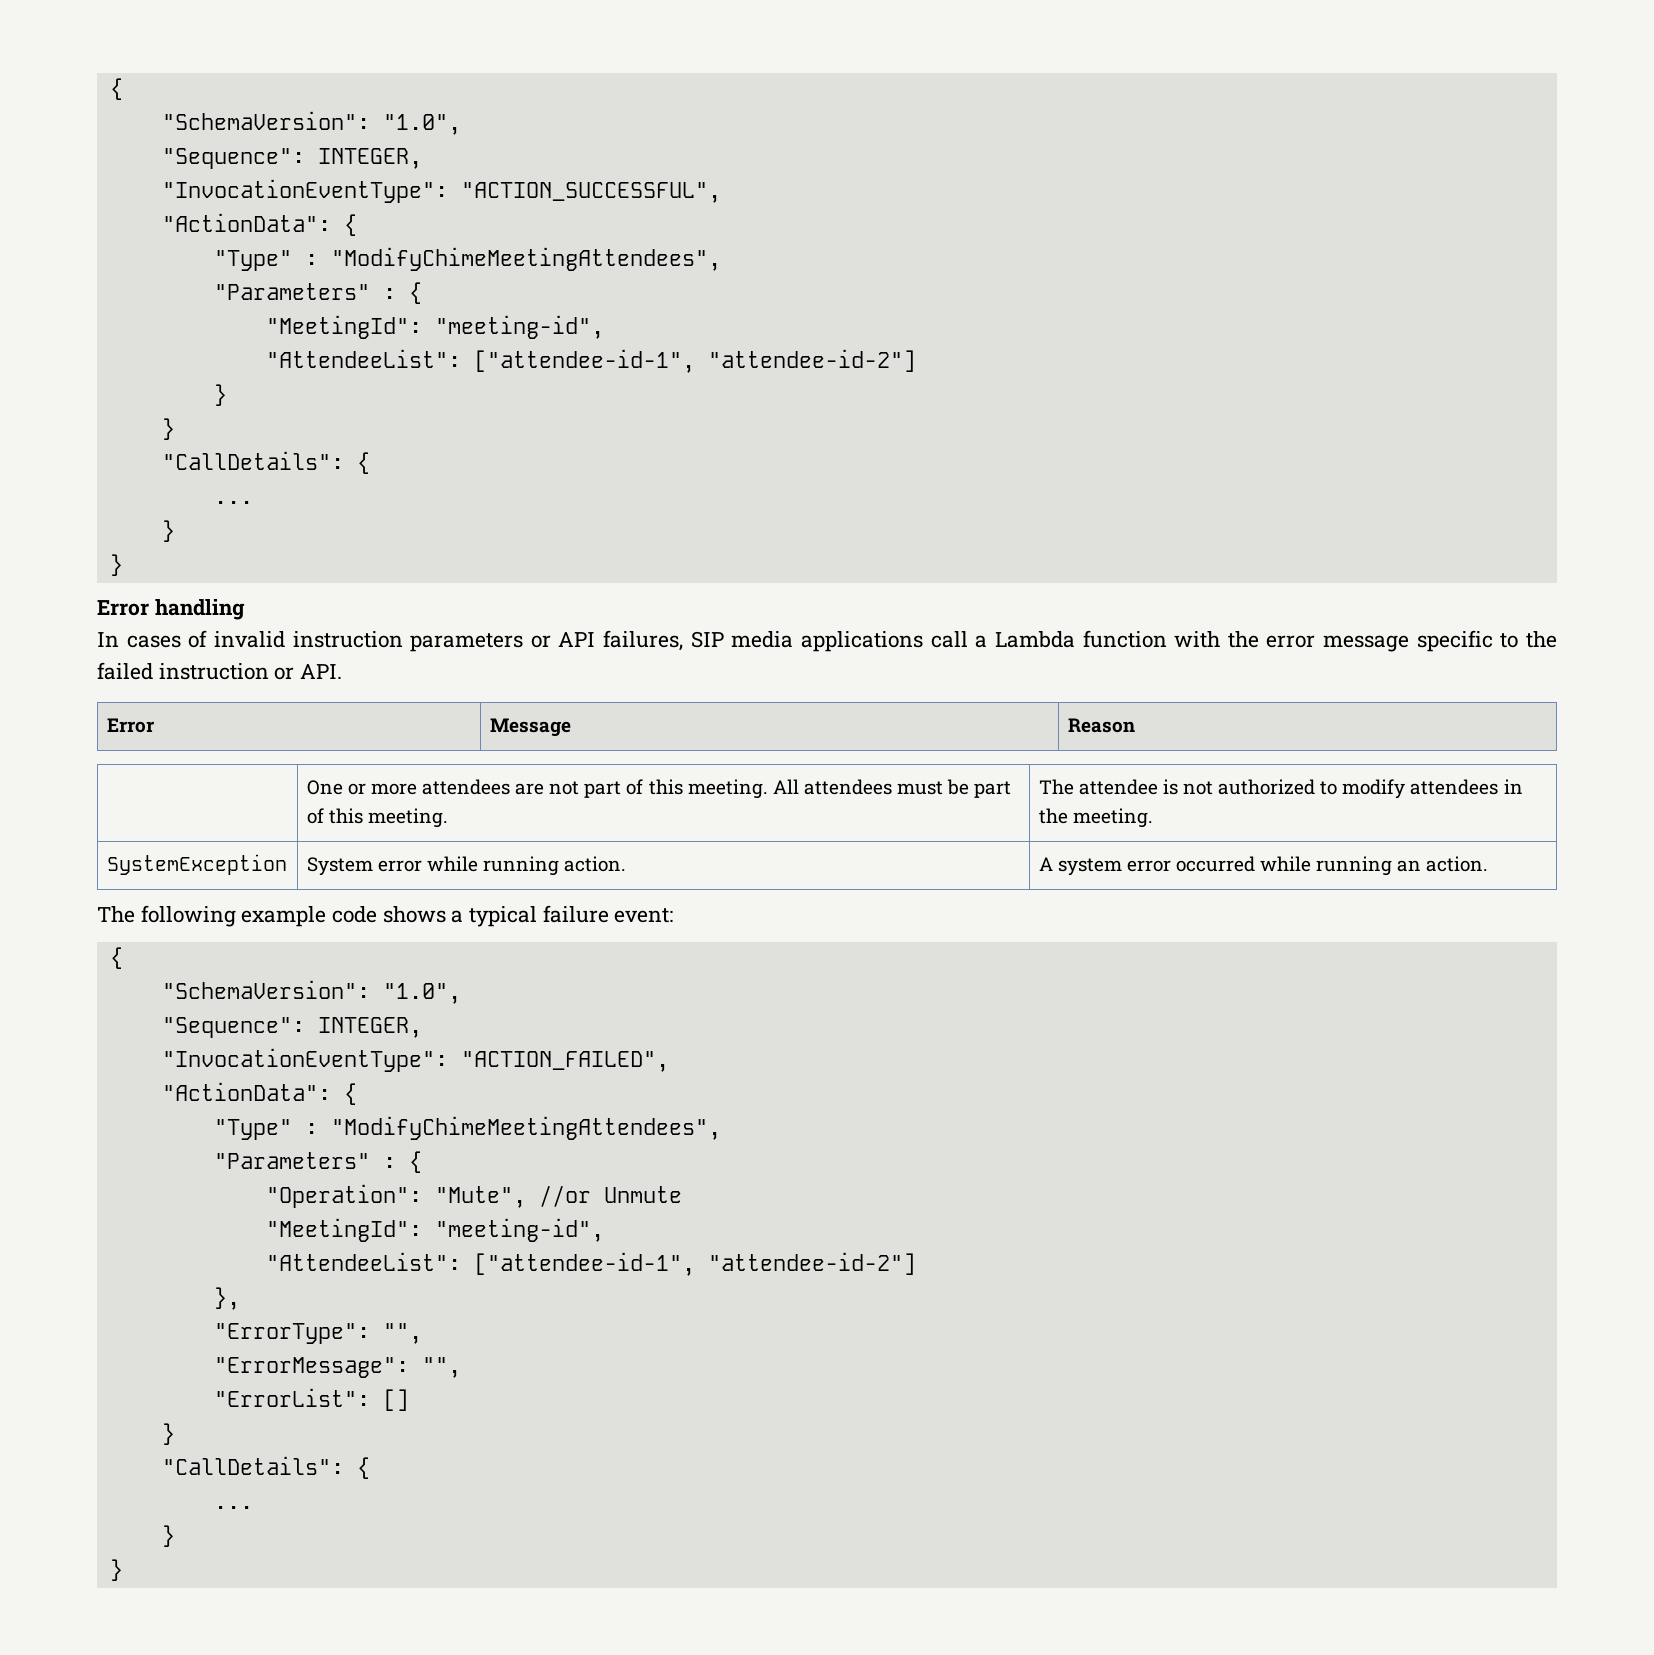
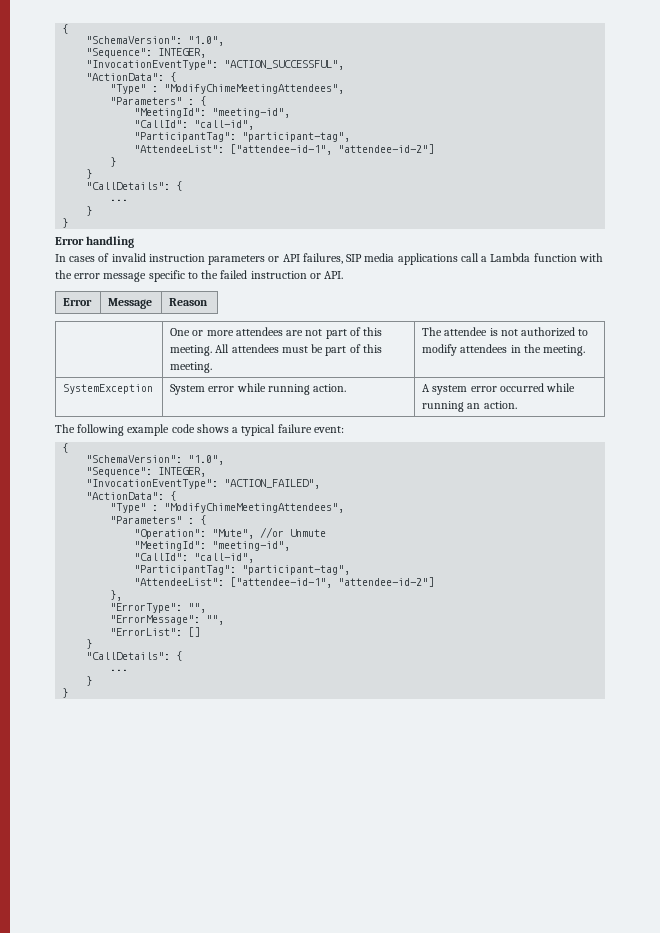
(604, 327) none -> [134,120,255,130] [134,132,351,142] // "CallId": "call-id", // "ParticipantTag": "participant-tag",
(604, 1230) none -> [134,553,255,563] [134,565,351,575] // "CallId": "call-id", // "ParticipantTag": "participant-tag",

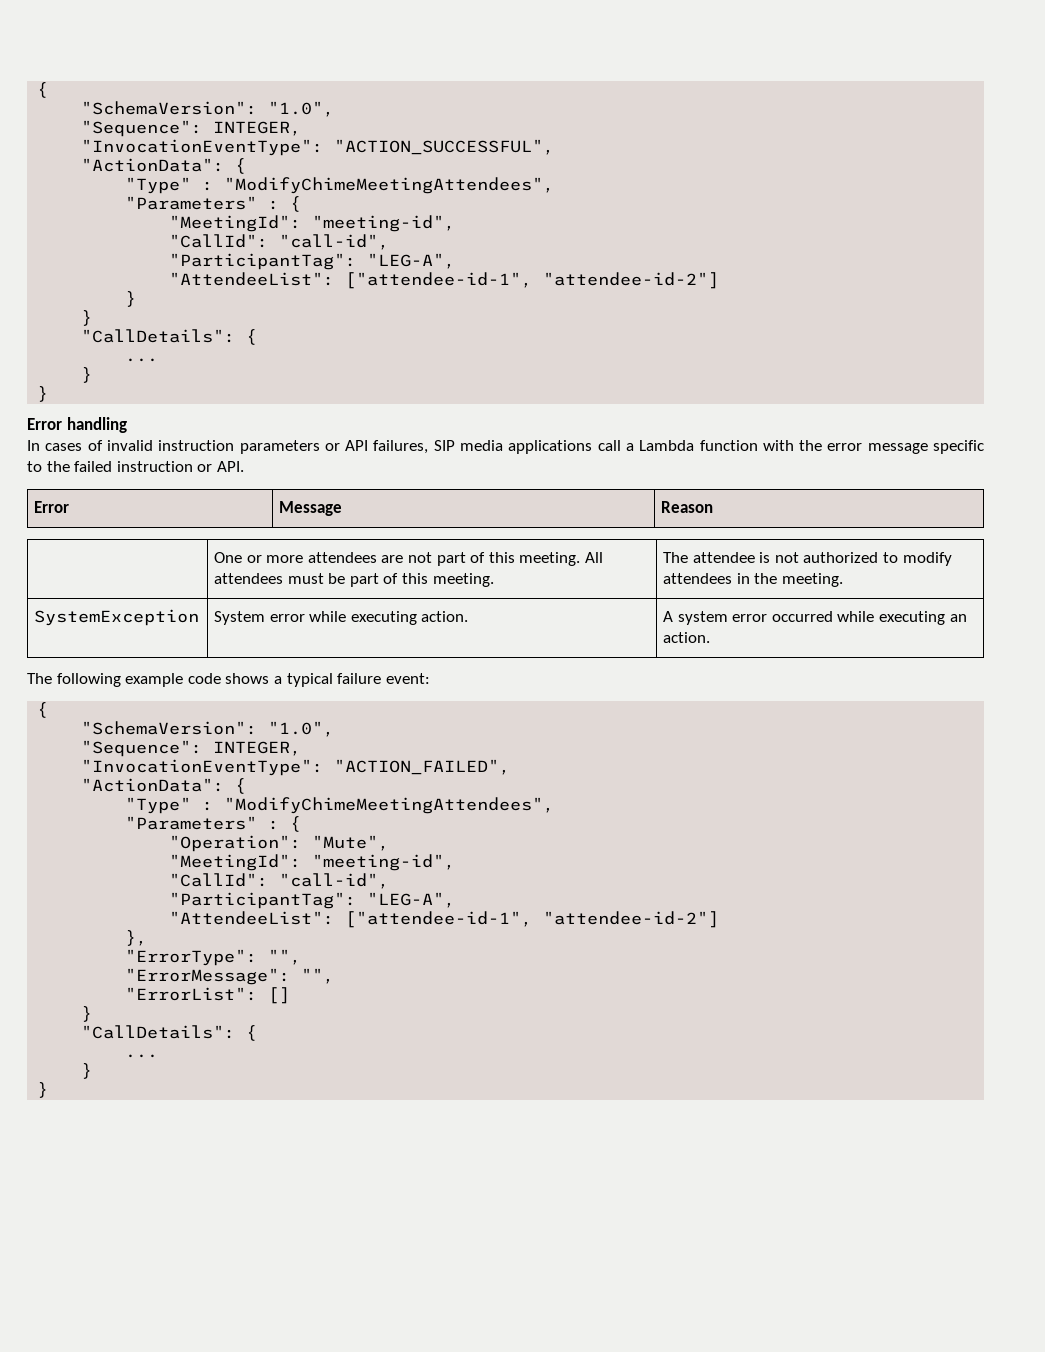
[242,132,351,142] "participant-tag", -> [367,253,456,269] "LEG-A",
[267,384,310,395] running -> [350,611,417,625] executing
[422,401,465,412] running -> [879,611,946,625] executing
[260,527,327,538] [134,541,291,551] [134,553,255,563] [134,565,351,575] //or Unmute // "MeetingId": "meeting-id", // "CallId": "call-id", // "ParticipantTag": "participant-tag", -> [169,854,456,871] [169,873,390,889] [169,892,456,909] // "MeetingId": "meeting-id", // "CallId": "call-id", // "ParticipantTag": "LEG-A",

